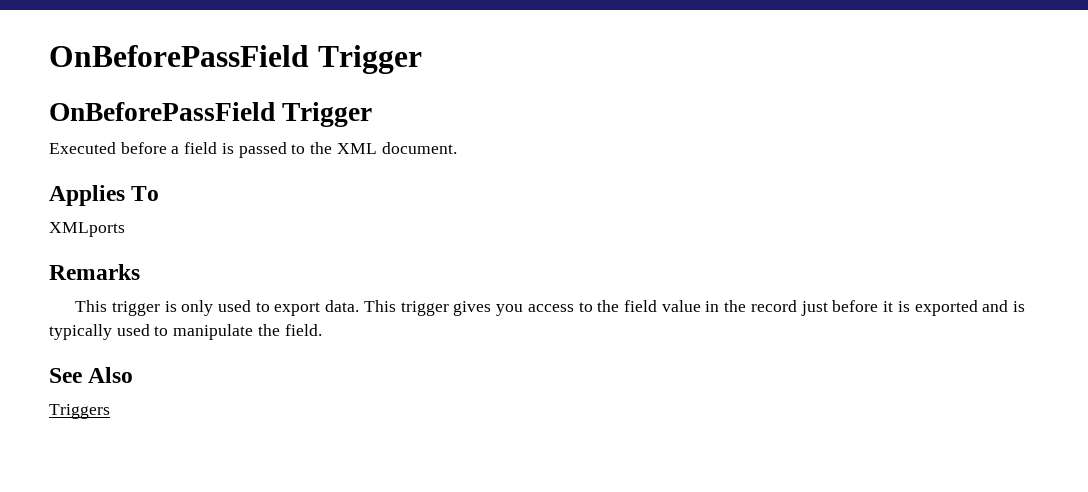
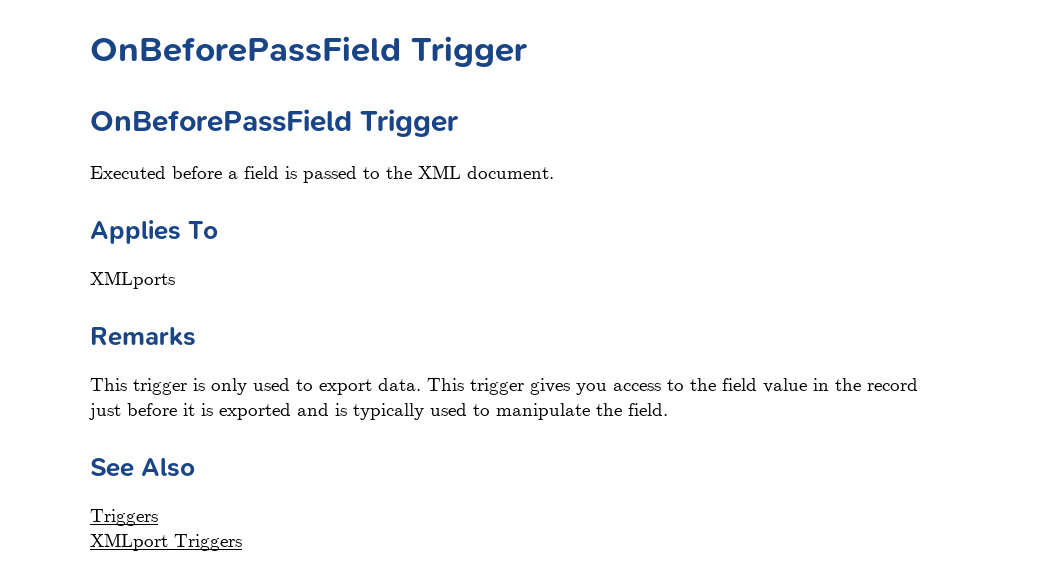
(110, 411) none -> [90,533,242,551] // XMLport Triggers

